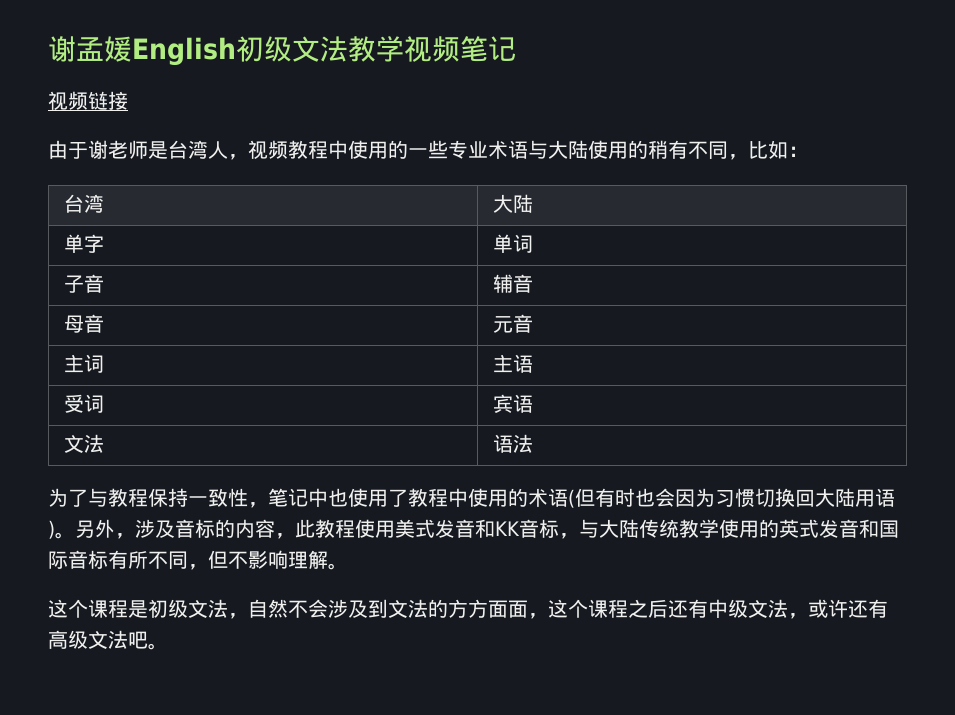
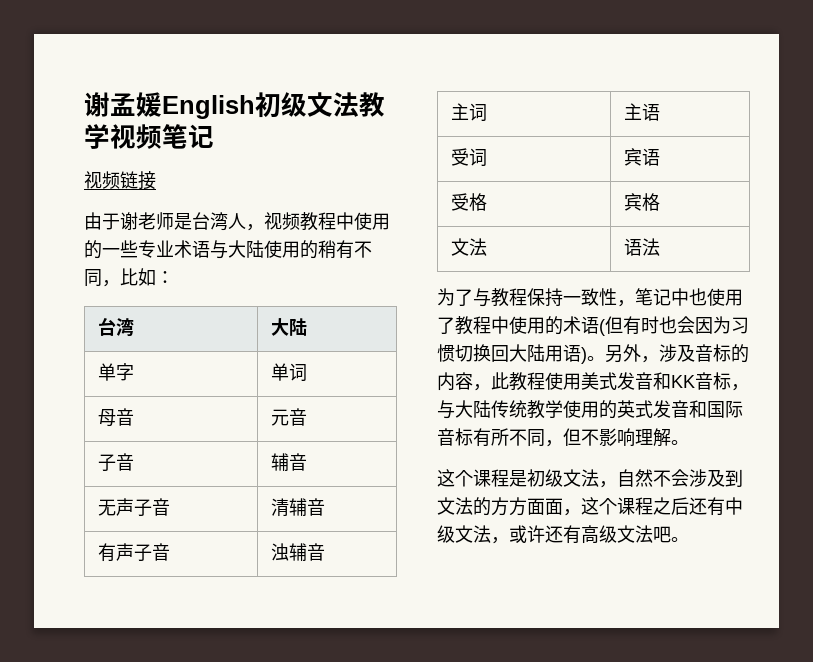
(533, 243) none -> [97,408,134,427] [270,408,307,426] // 母音 | 元音
[63,314,104,333] [492,316,513,333] 母音 | 元 -> [97,498,170,517] [270,498,325,517] [97,543,170,562] [270,543,307,561] 无声子音 | 清辅音 // 有声子音 | 浊辅
(533, 403) none -> [450,193,487,211] [623,193,660,211] // 受格 | 宾格

